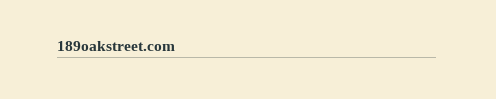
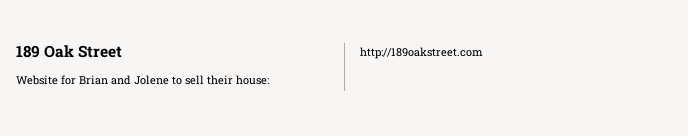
[57,41,175,51] 189oakstreet.com -> [16,45,123,58] [16,75,269,85] [360,47,483,59] 189 Oak Street // Website for Brian and Jolene to sell their house: http://189oakstreet.com

